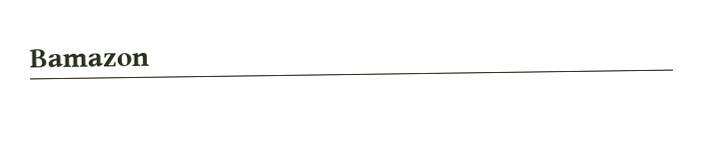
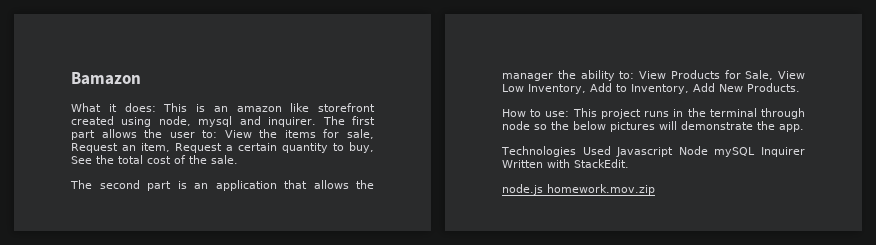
(149, 57) none -> [71,103,375,112] [71,116,375,127] [71,129,374,140] [71,142,374,153] [71,155,238,164] [70,180,374,191] [502,70,805,81] [502,83,800,94] [502,108,805,119] [502,121,804,132] [501,146,805,157] [502,159,629,168] [502,184,655,195] // What it does: This is an amazon like storefront created using node, mysql and inquirer. The first part allows the user to: View the items for sale, Request an item, Request a certain quantity to buy, See the total cost of the sale. // The second part is an application that allows the manager the ability to: View Products for Sale, View Low Inventory, Add to Inventory, Add New Products. // How to use: This project runs in the terminal through node so the below pictures will demonstrate the app. // Technologies Used Javascript Node mySQL Inquirer Written with StackEdit. // node.js homework.mov.zip

